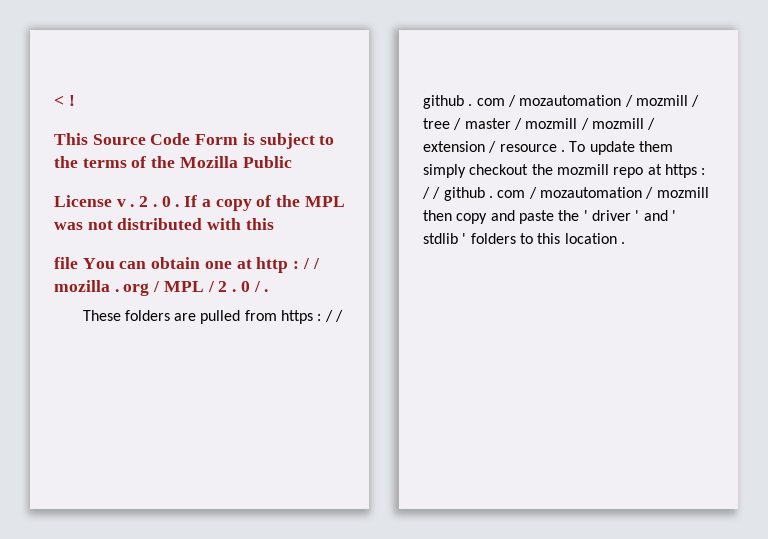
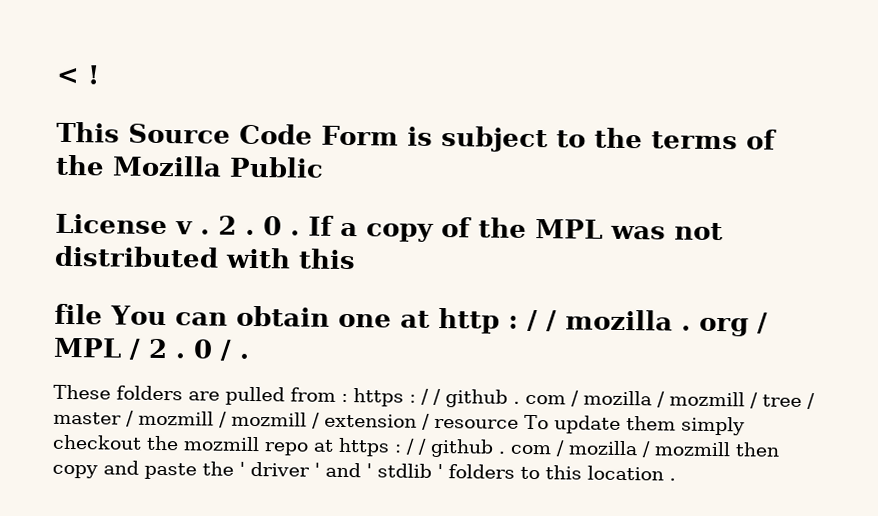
[281,310,344,324] [423,95,622,109] https : / / github . com / mozautomation -> [341,388,652,408] : https : / / github . com / mozilla
[560,150,565,152] . -> (519, 423) none
[539,187,642,198] mozautomation -> [568,440,638,456] mozilla

